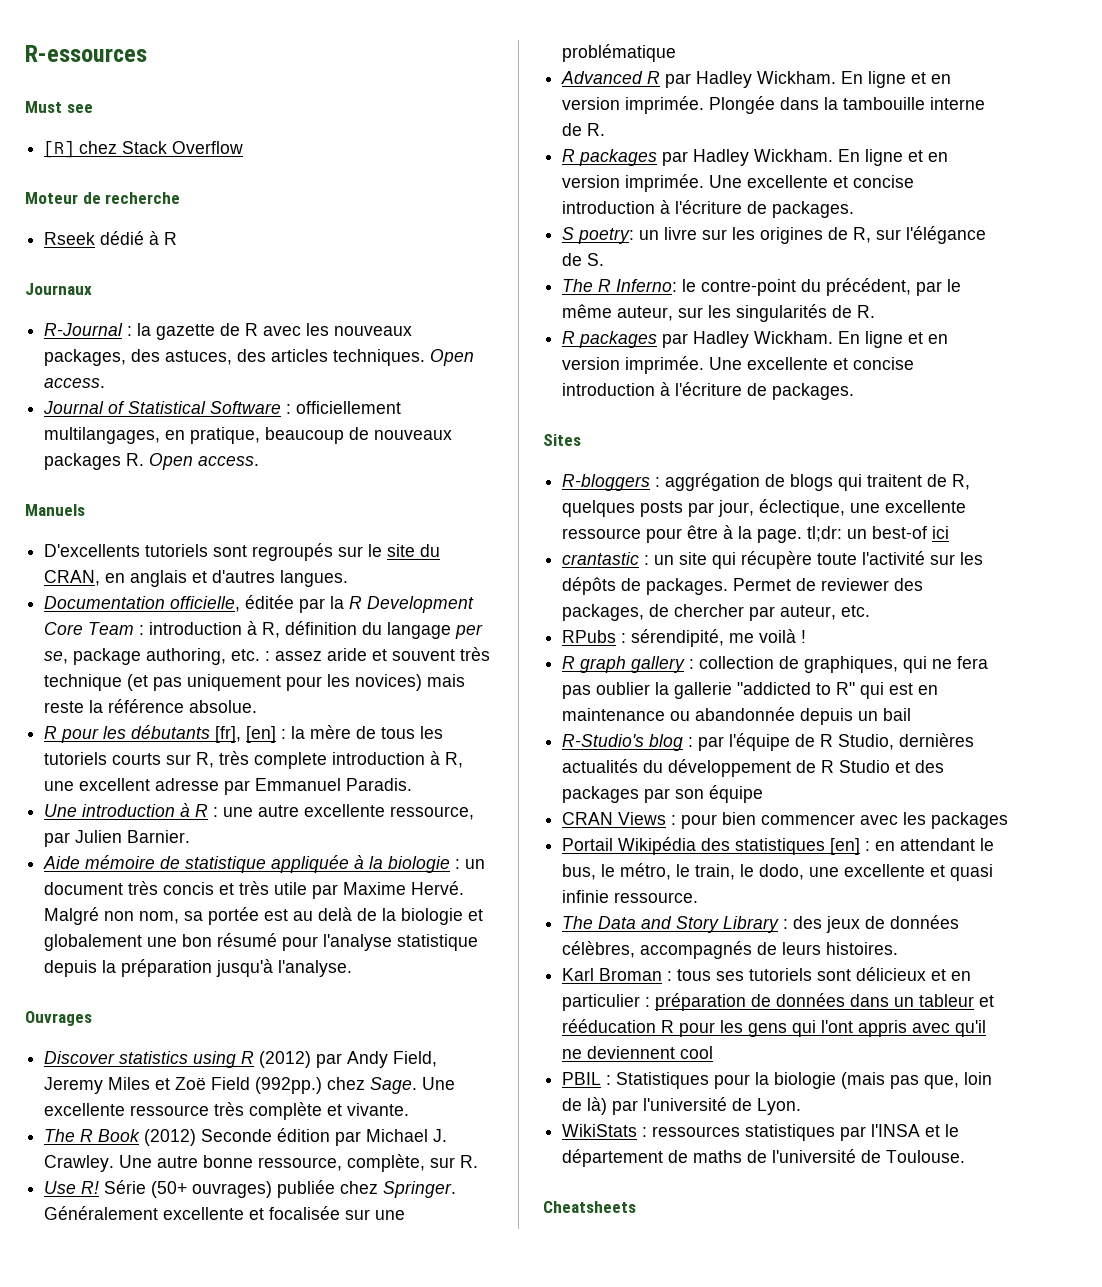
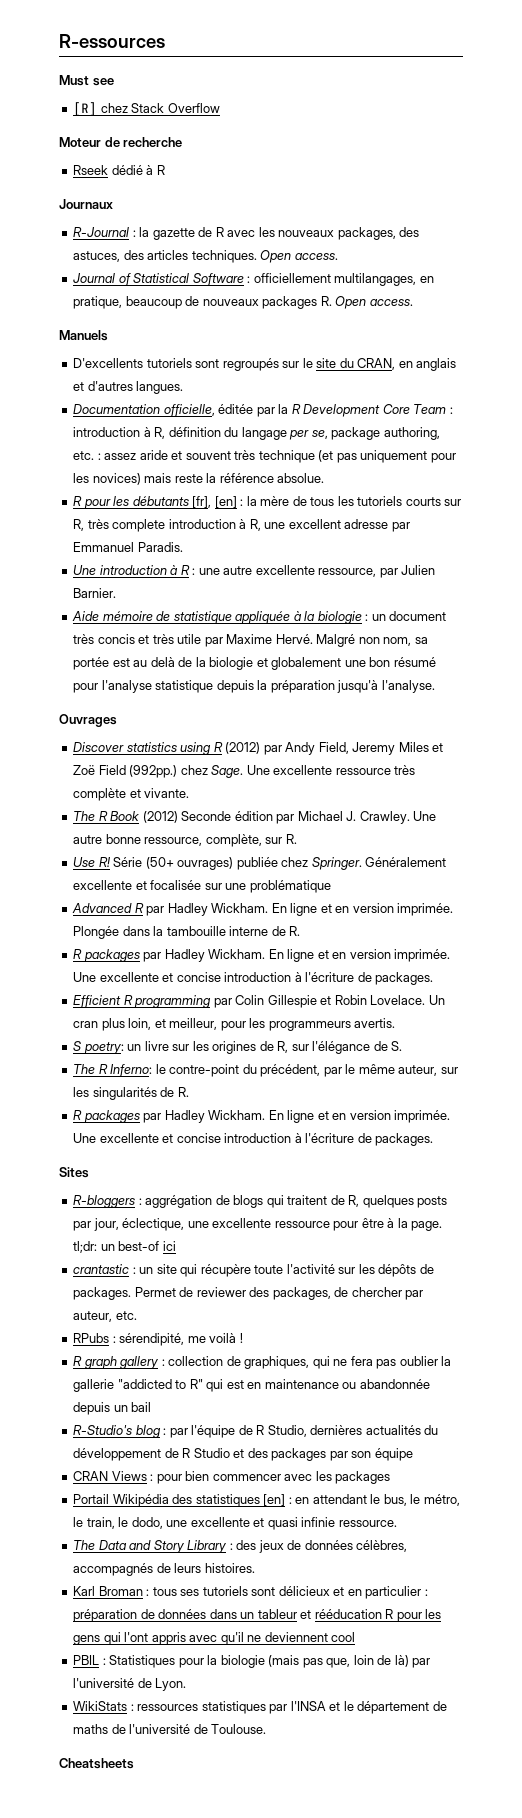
(855, 209) none -> [73,995,445,1008] [73,1018,396,1031] // Efficient R programming par Colin Gillespie et Robin Lovelace. Un cran plus loin, et meilleur, pour les programmeurs avertis.

